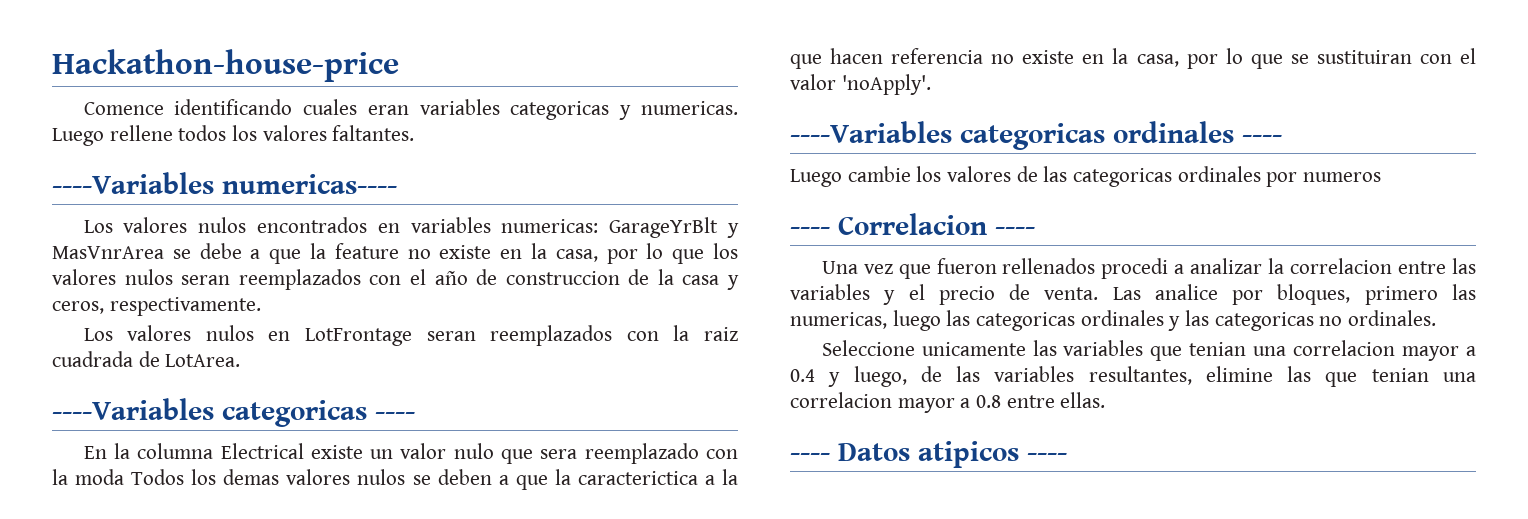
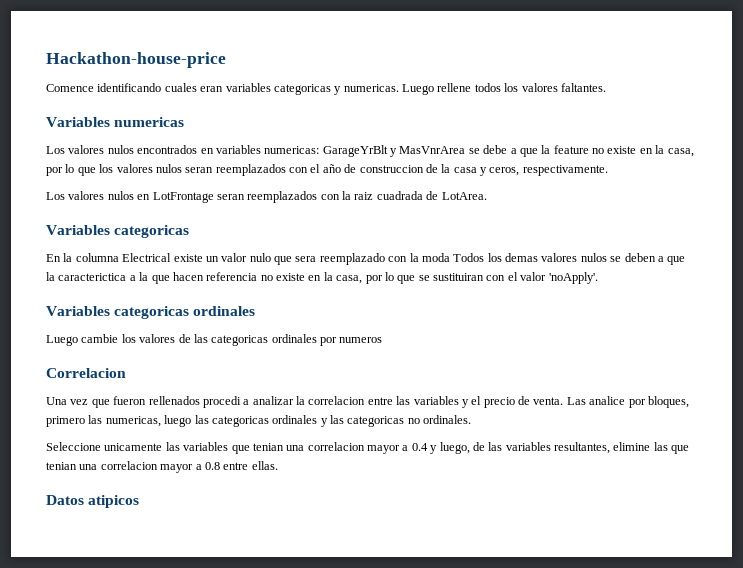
[52,172,397,194] ----Variables numericas---- -> [46,117,185,127] Variables numericas
[52,398,415,427] ----Variables categoricas ---- -> [46,225,190,238] Variables categoricas
[790,121,1282,150] ----Variables categoricas ordinales ---- -> [46,306,256,319] Variables categoricas ordinales
[790,227,830,235] ---- -> (383, 340) none
[995,227,1035,235] ---- -> (126, 373) none
[790,453,830,461] ---- -> (278, 465) none
[1027,453,1067,461] ---- -> (140, 501) none

